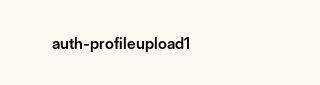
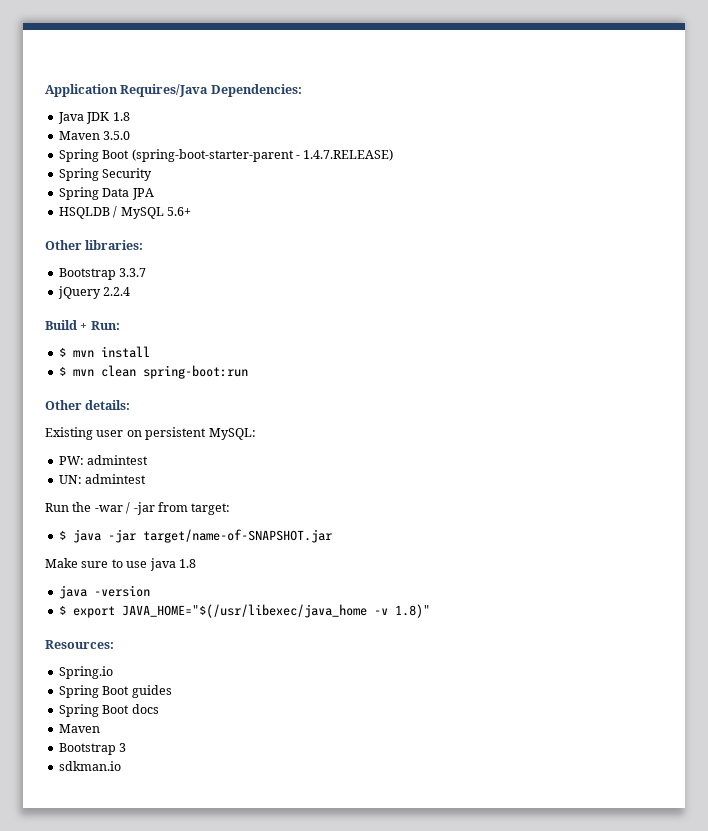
[52,37,190,53] auth-profileupload1 -> [45,84,302,97] [57,112,130,124] [58,131,131,140] [58,149,394,162] [58,168,153,181] [58,187,154,200] [58,206,191,219] [45,240,144,250] [58,268,147,280] [57,286,131,299] [45,320,120,330] [58,346,150,358] [58,365,248,379] [45,400,131,410] [45,427,256,440] [58,455,149,465] [58,474,147,484] [45,502,231,515] [58,529,332,543] [45,558,196,571] [58,585,150,599] [58,604,430,618] [45,640,114,649] [58,666,113,679] [58,685,172,698] [58,704,159,717] [58,724,100,733] [58,743,127,755] [58,761,121,771] Application Requires/Java Dependencies: // Java JDK 1.8 // Maven 3.5.0 // Spring Boot (spring-boot-starter-parent - 1.4.7.RELEASE) // Spring Security // Spring Data JPA // HSQLDB / MySQL 5.6+ // Other libraries: // Bootstrap 3.3.7 // jQuery 2.2.4 // Build + Run: // $ mvn install // $ mvn clean spring-boot:run // Other details: // Existing user on persistent MySQL: // PW: admintest // UN: admintest // Run the -war / -jar from target: // $ java -jar target/name-of-SNAPSHOT.jar // Make sure to use java 1.8 // java -version // $ export JAVA_HOME="$(/usr/libexec/java_home -v 1.8)" // Resources: // Spring.io // Spring Boot guides // Spring Boot docs // Maven // Bootstrap 3 // sdkman.io

